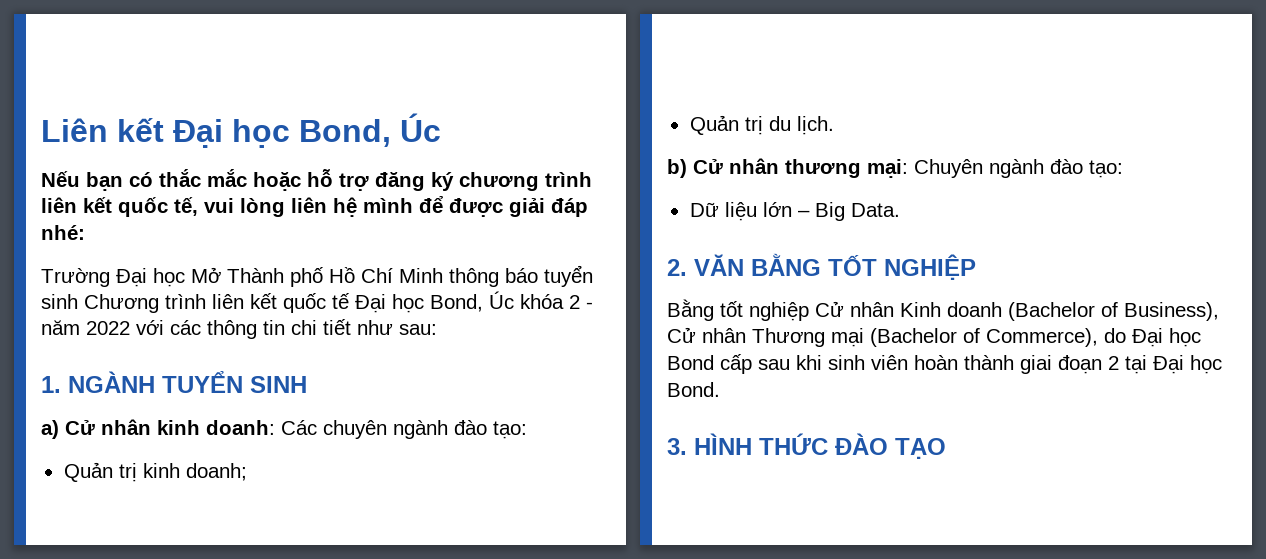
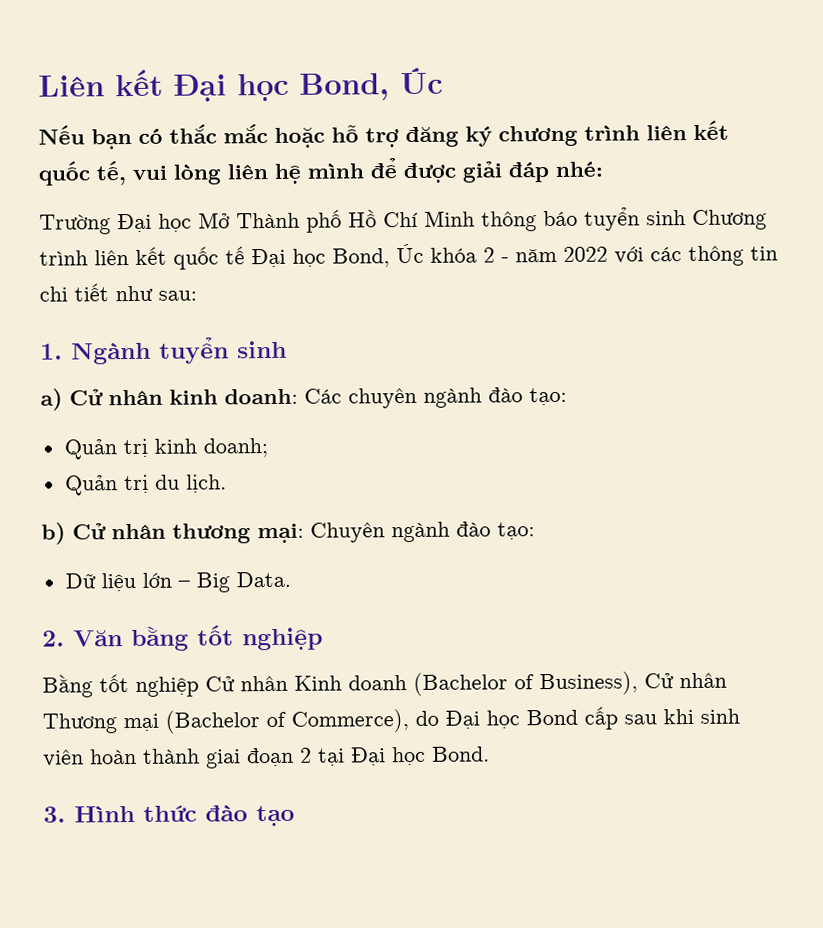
[68,371,307,393] NGÀNH TUYỂN SINH -> [71,337,287,365] Ngành tuyển sinh
[694,253,976,280] VĂN BẰNG TỐT NGHIỆP -> [73,625,323,652] Văn bằng tốt nghiệp
[694,433,946,459] HÌNH THỨC ĐÀO TẠO -> [74,804,295,827] Hình thức đào tạo

